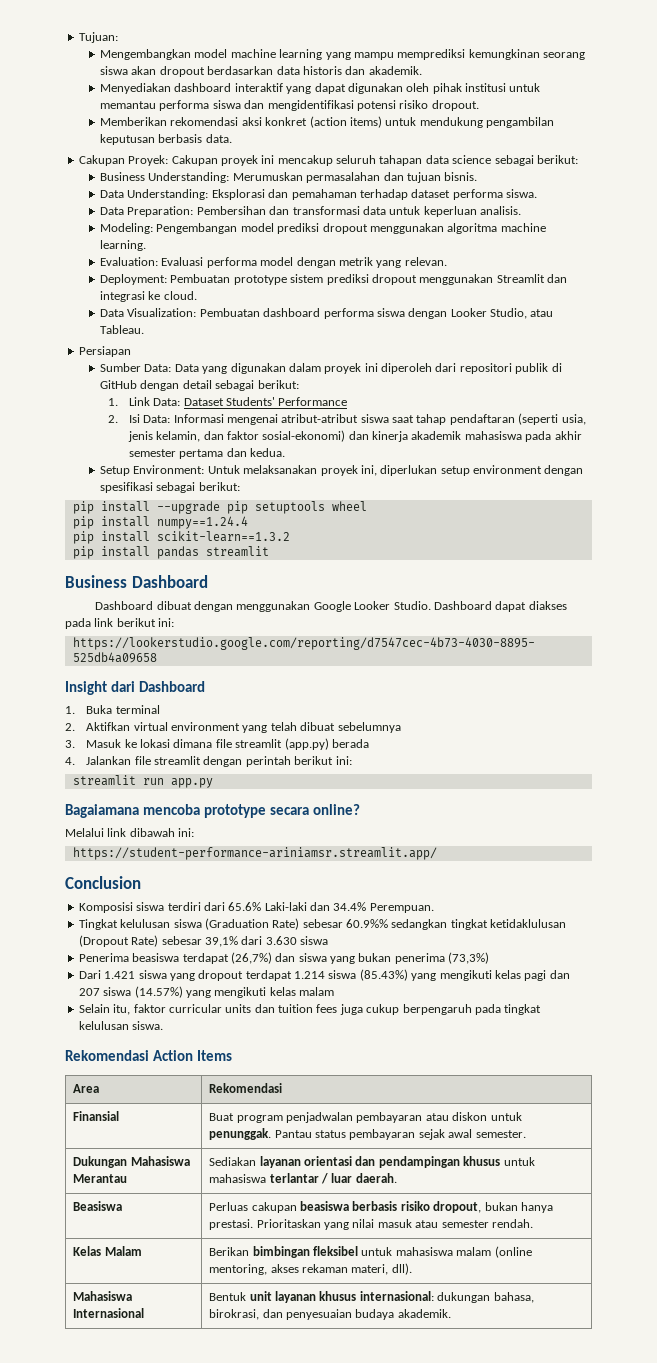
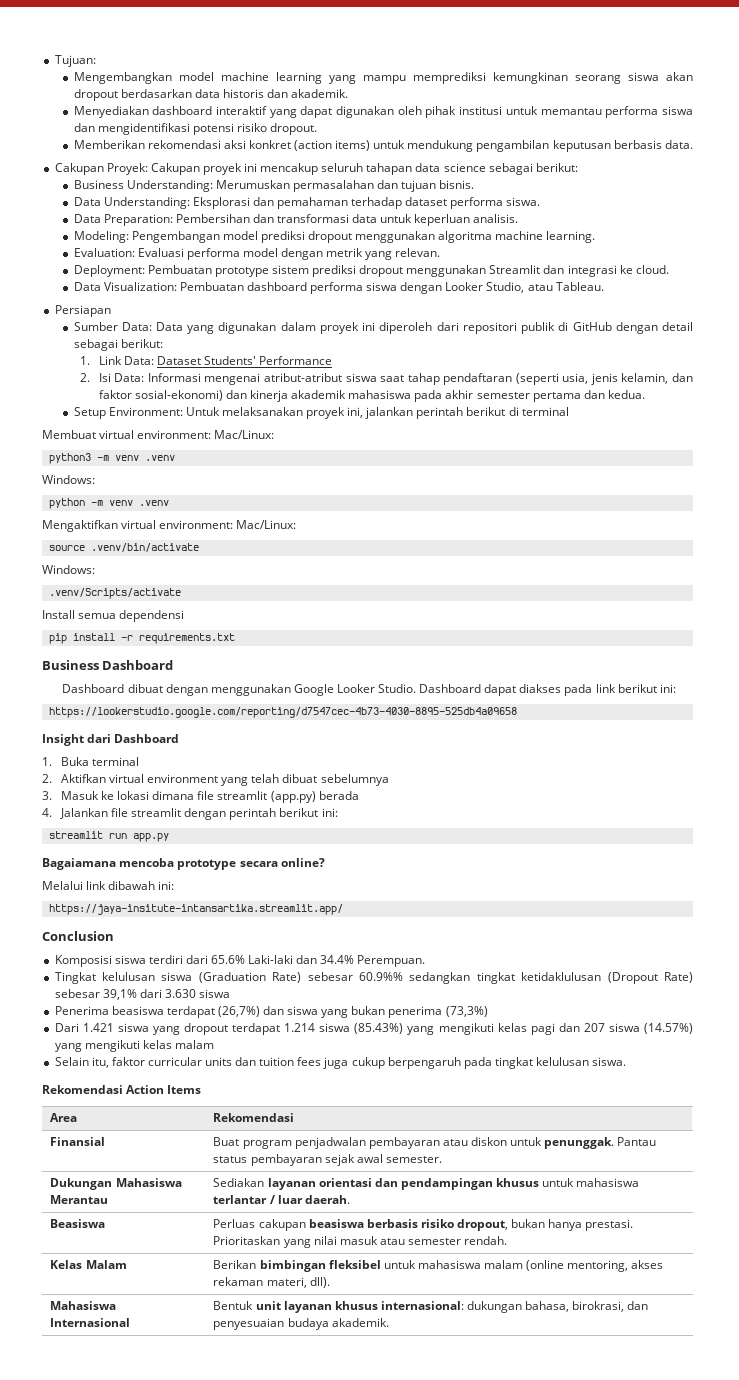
[380,465,584,476] [100,482,240,493] [72,501,367,514] [72,516,248,529] [72,531,290,544] [72,546,269,559] diperlukan setup environment dengan spesifikasi sebagai berikut: // pip install --upgrade pip setuptools wheel // pip install numpy==1.24.4 // pip install scikit-learn==1.3.2 // pip install pandas streamlit -> [365,407,569,419] [42,430,275,439] [48,453,175,464] [42,475,95,484] [48,498,169,509] [42,520,297,532] [48,543,199,552] [42,565,95,574] [48,588,181,599] [42,610,185,622] [48,633,235,644] jalankan perintah berikut di terminal // Membuat virtual environment: Mac/Linux: // python3 -m venv .venv // Windows: // python -m venv .venv // Mengaktifkan virtual environment: Mac/Linux: // source .venv/bin/activate // Windows: // .venv/Scripts/activate // Install semua dependensi // pip install -r requirements.txt
[72,847,437,860] https://student-performance-ariniamsr.streamlit.app/ -> [48,904,343,915] https://jaya-insitute-intansartika.streamlit.app/

